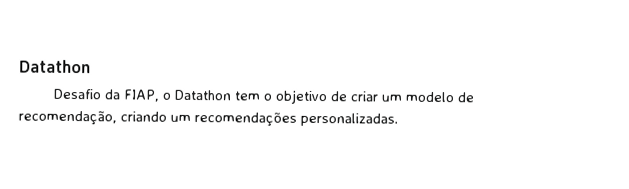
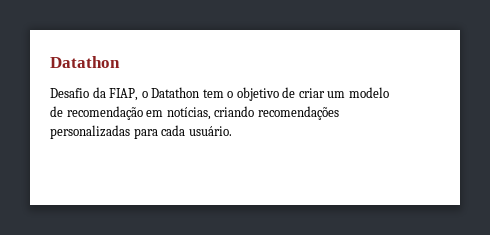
[18,110,398,127] recomendação, criando um recomendações personalizadas. -> [66,106,339,120] [50,125,232,139] recomendação em notícias, criando recomendações personalizadas para cada usuário.

